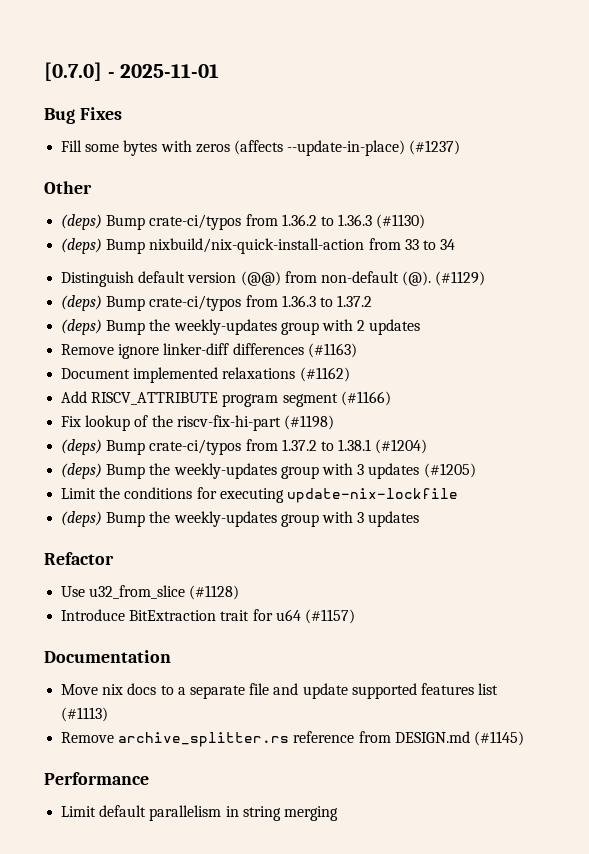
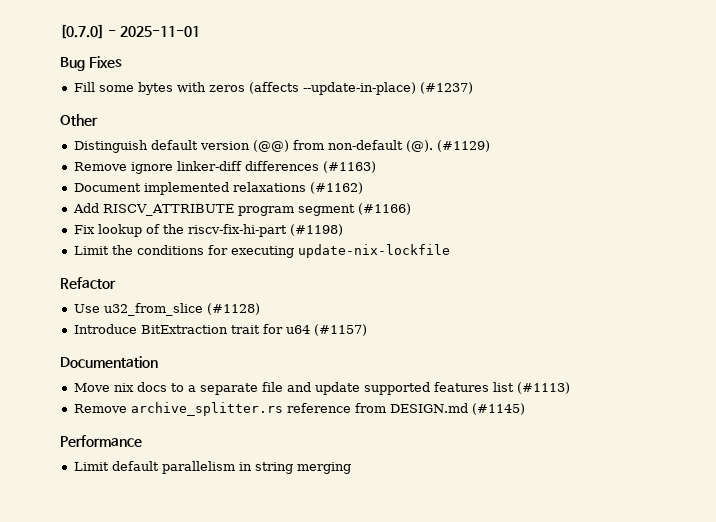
[61,214,426,230] [61,238,456,254] // (deps) Bump crate-ci/typos from 1.36.2 to 1.36.3 (#1130) // (deps) Bump nixbuild/nix-quick-install-action from 33 to 34 -> (98, 120) none
[61,295,373,311] [61,319,421,335] // (deps) Bump crate-ci/typos from 1.36.3 to 1.37.2 // (deps) Bump the weekly-updates group with 2 updates -> (490, 146) none
[61,439,428,455] [61,463,476,479] // (deps) Bump crate-ci/typos from 1.37.2 to 1.38.1 (#1204) // (deps) Bump the weekly-updates group with 3 updates (#1205) -> (343, 230) none
[61,511,420,527] // (deps) Bump the weekly-updates group with 3 updates -> (450, 251) none

